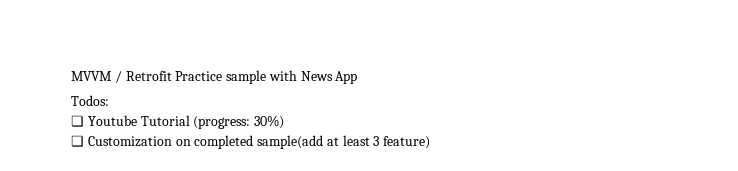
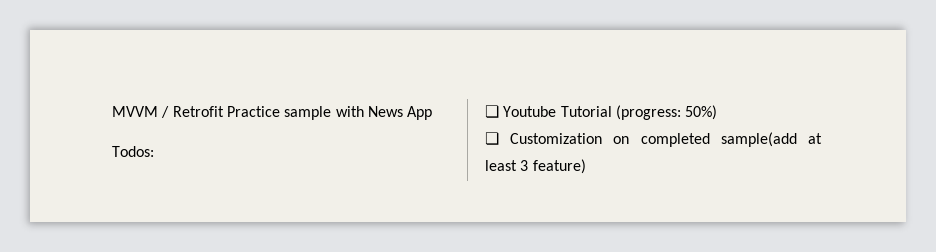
[254,115,285,129] 30%) -> [685,105,718,120] 50%)

